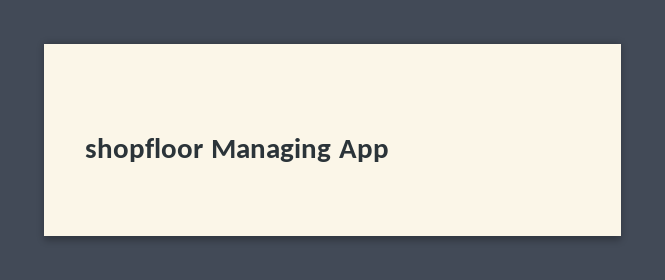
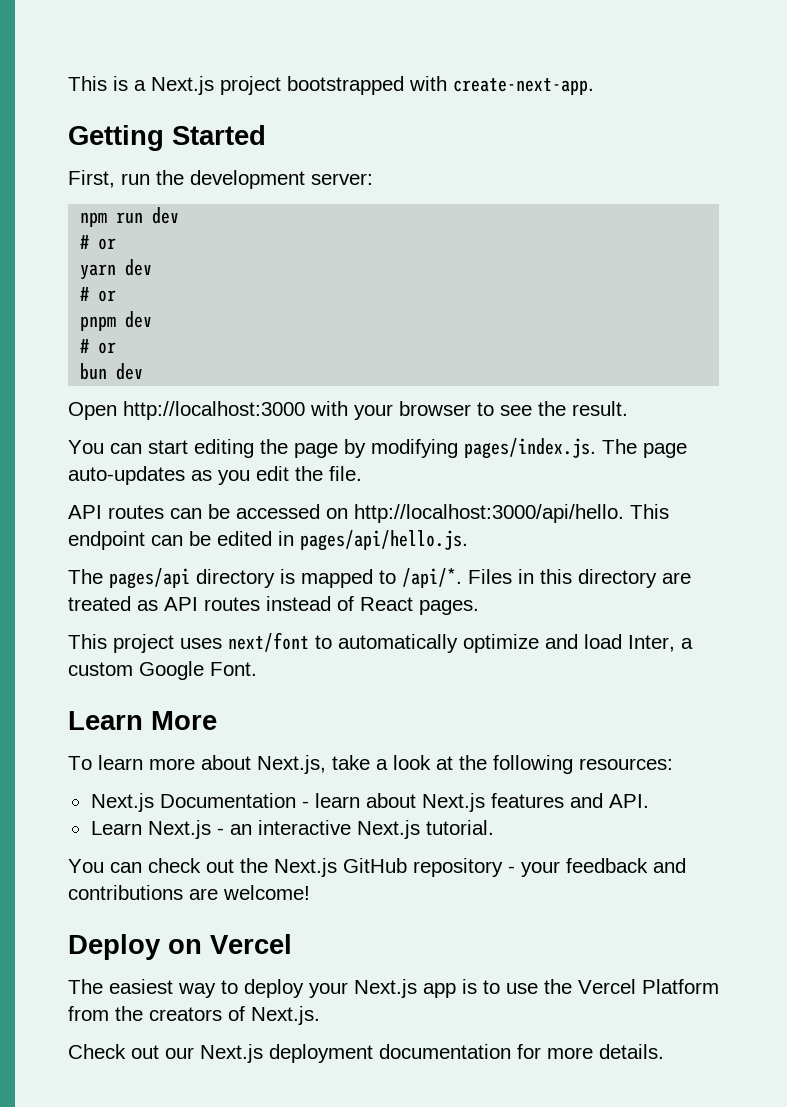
[85,138,389,162] shopfloor Managing App -> [68,76,594,95] [68,125,266,151] [68,170,373,189] [80,207,180,227] [80,235,117,250] [80,259,153,280] [80,287,117,302] [80,311,153,331] [80,339,117,354] [80,363,144,380] [68,401,628,420] [68,438,687,459] [68,466,362,485] [68,504,669,523] [68,530,468,551] [68,568,691,589] [68,596,479,615] [68,632,693,653] [68,661,257,680] [68,711,217,730] [68,755,673,774] [90,793,649,812] [90,820,494,839] [68,858,686,877] [68,885,310,900] [68,934,292,960] [68,979,719,998] [68,1006,320,1025] [68,1044,664,1063] This is a Next.js project bootstrapped with create-next-app. // Getting Started // First, run the development server: // npm run dev // # or // yarn dev // # or // pnpm dev // # or // bun dev // Open http://localhost:3000 with your browser to see the result. // You can start editing the page by modifying pages/index.js. The page auto-updates as you edit the file. // API routes can be accessed on http://localhost:3000/api/hello. This endpoint can be edited in pages/api/hello.js. // The pages/api directory is mapped to /api/*. Files in this directory are treated as API routes instead of React pages. // This project uses next/font to automatically optimize and load Inter, a custom Google Font. // Learn More // To learn more about Next.js, take a look at the following resources: // Next.js Documentation - learn about Next.js features and API. // Learn Next.js - an interactive Next.js tutorial. // You can check out the Next.js GitHub repository - your feedback and contributions are welcome! // Deploy on Vercel // The easiest way to deploy your Next.js app is to use the Vercel Platform from the creators of Next.js. // Check out our Next.js deployment documentation for more details.

